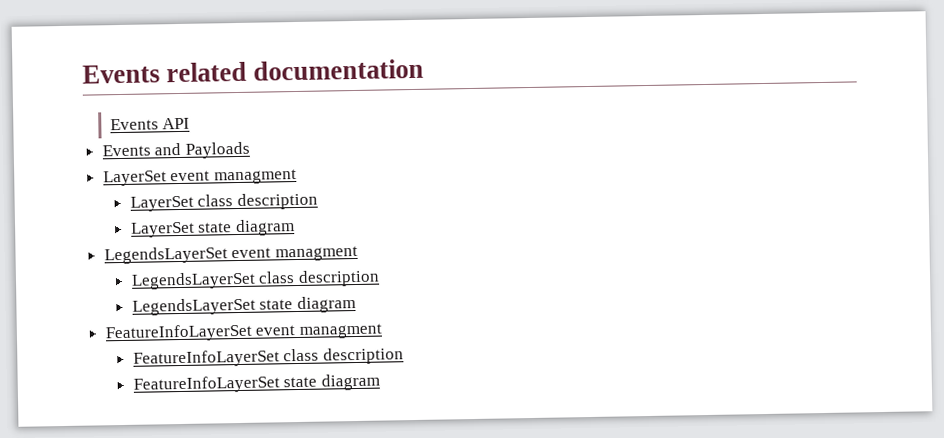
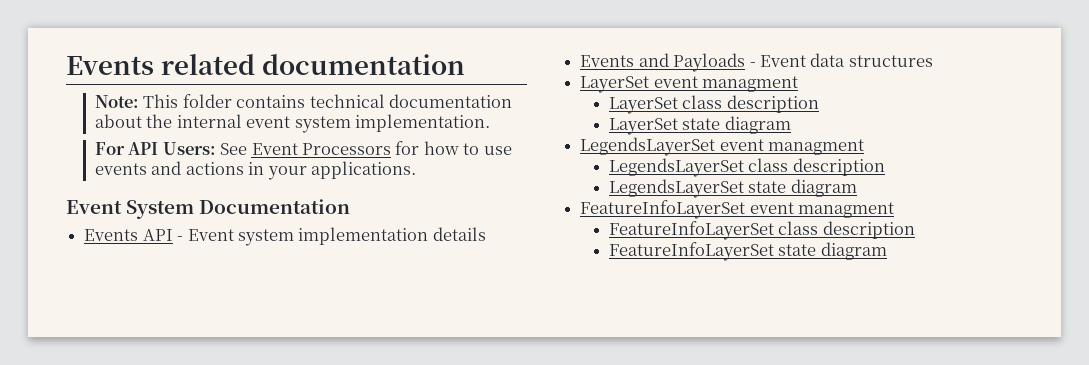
[109,117,191,131] Events API -> [94,94,512,108] [94,114,490,133] [94,141,512,155] [94,161,416,180] [66,199,351,219] [84,227,486,246] Note: This folder contains technical documentation about the internal event system implementation. // For API Users: See Event Processors for how to use events and actions in your applications. // Event System Documentation // Events API - Event system implementation details
(250, 150) none -> [749,53,933,67] - Event data structures

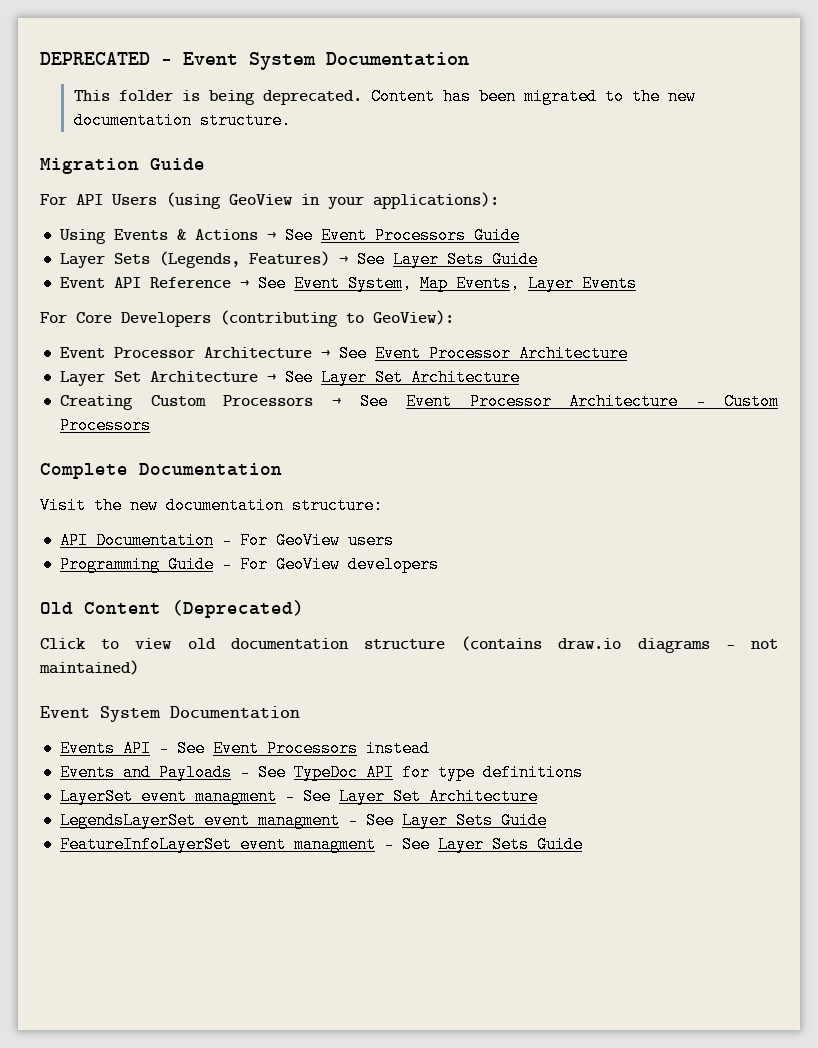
[66,54,466,75] [94,94,512,108] [94,114,490,133] [94,141,512,155] [94,161,416,180] Events related documentation // Note: This folder contains technical documentation about the internal event system implementation. // For API Users: See Event Processors for how to use events and actions in your applications. -> [40,52,469,70] [74,88,697,105] [74,112,292,129] [40,158,205,174] [40,192,499,209] [58,227,520,244] [59,251,538,268] [59,275,637,292] [40,310,454,327] [59,345,628,362] [59,369,520,386] [59,393,779,410] [59,417,151,434] [40,463,282,479] [40,497,383,514] [59,532,394,549] [59,556,439,573] [40,600,304,618] [40,636,779,653] [39,660,139,675] DEPRECATED - Event System Documentation // This folder is being deprecated. Content has been migrated to the new documentation structure. // Migration Guide // For API Users (using GeoView in your applications): // Using Events & Actions → See Event Processors Guide // Layer Sets (Legends, Features) → See Layer Sets Guide // Event API Reference → See Event System, Map Events, Layer Events // For Core Developers (contributing to GeoView): // Event Processor Architecture → See Event Processor Architecture // Layer Set Architecture → See Layer Set Architecture // Creating Custom Processors → See Event Processor Architecture - Custom Processors // Complete Documentation // Visit the new documentation structure: // API Documentation - For GeoView users // Programming Guide - For GeoView developers // Old Content (Deprecated) // Click to view old documentation structure (contains draw.io diagrams - not maintained)
[187,227,486,246] Event system implementation details -> [176,740,430,757] See Event Processors instead
[759,53,933,67] [580,76,799,93] [608,95,819,114] [608,116,791,135] [580,137,865,156] [608,158,885,177] [608,179,857,198] [580,200,895,219] [608,221,915,240] [608,242,887,261] Event data structures // LayerSet event managment // LayerSet class description // LayerSet state diagram // LegendsLayerSet event managment // LegendsLayerSet class description // LegendsLayerSet state diagram // FeatureInfoLayerSet event managment // FeatureInfoLayerSet class description // FeatureInfoLayerSet state diagram -> [257,764,583,781] [59,788,538,805] [59,812,547,829] [59,836,583,853] See TypeDoc API for type definitions // LayerSet event managment - See Layer Set Architecture // LegendsLayerSet event managment - See Layer Sets Guide // FeatureInfoLayerSet event managment - See Layer Sets Guide

